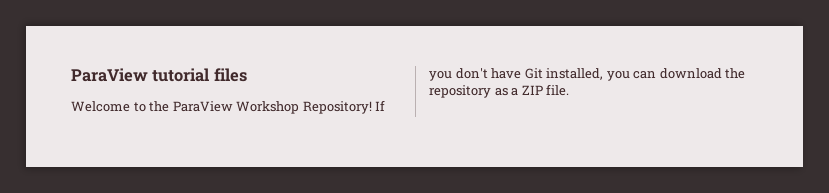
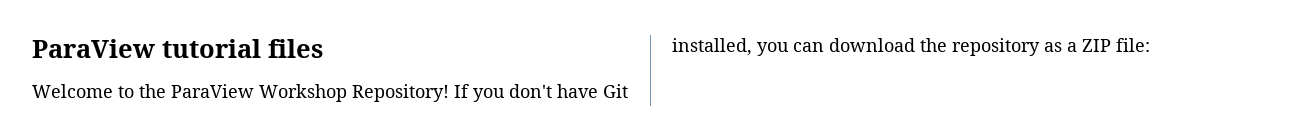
[546,84,570,96] file. -> [1116,38,1150,52] file:

